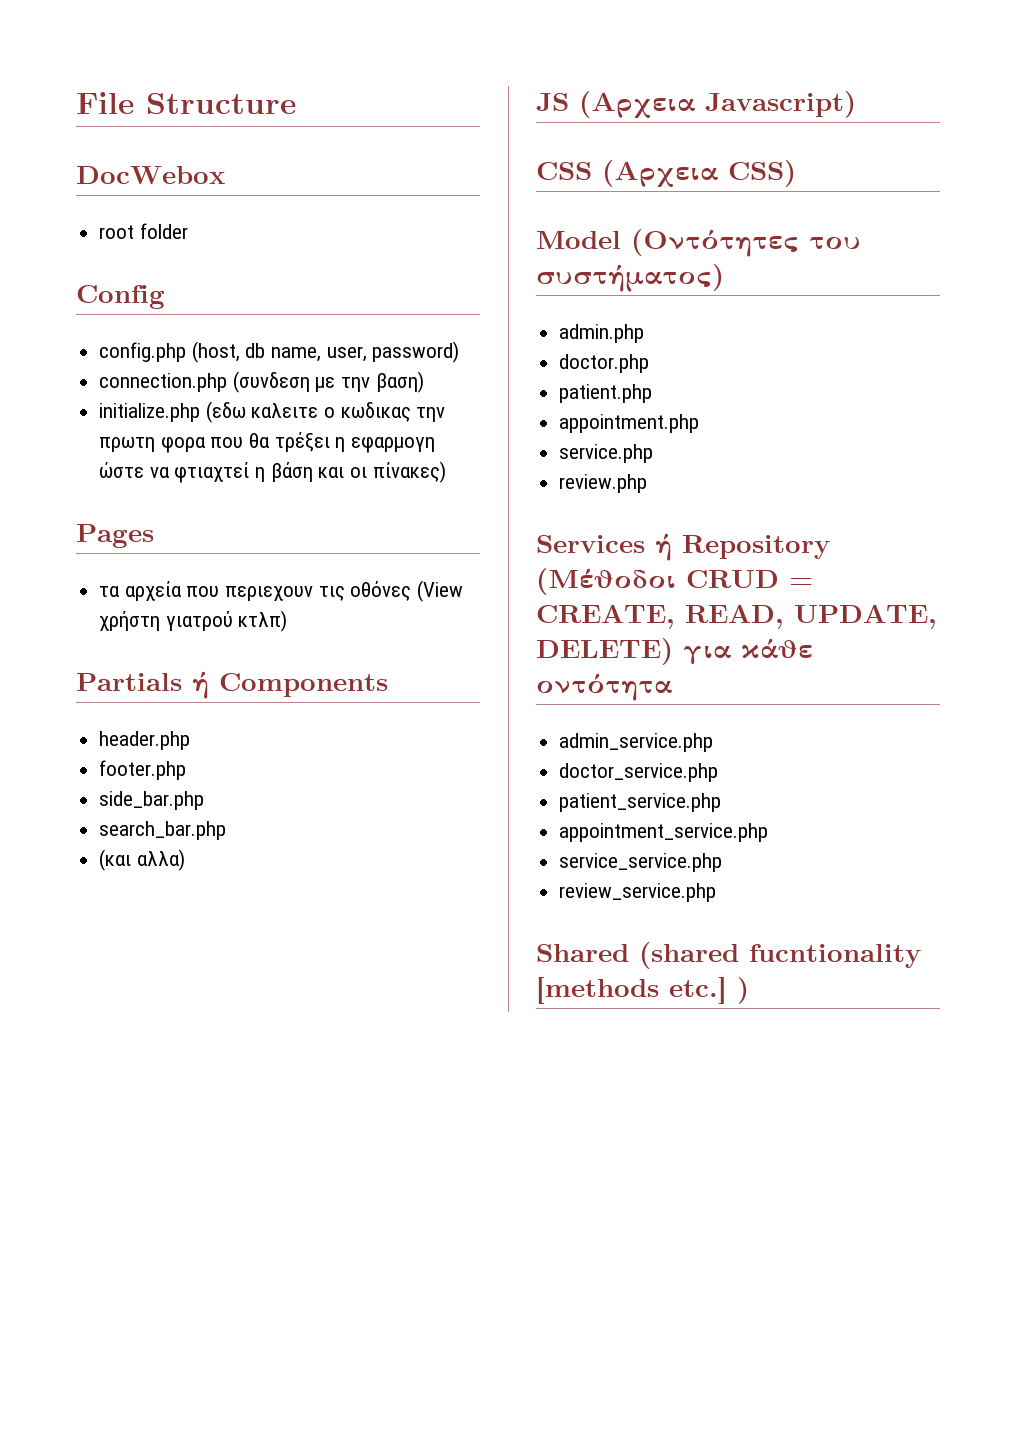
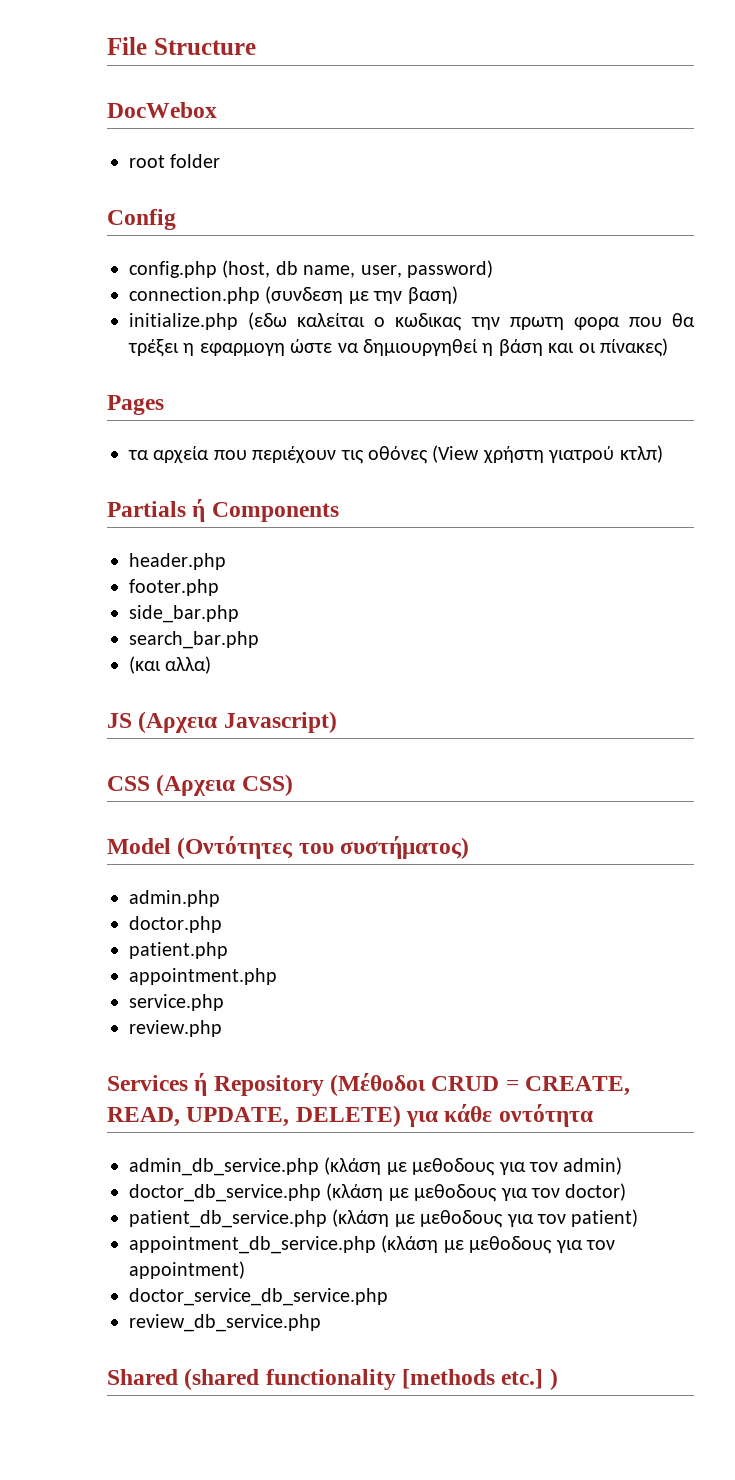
[251,403,319,418] καλειτε -> [297,313,366,327] καλείται
[174,462,250,483] φτιαχτεί -> [363,339,478,356] δημιουργηθεί
[225,586,314,601] περιεχουν -> [252,446,337,463] περιέχουν
[559,733,714,752] [559,763,719,782] [559,793,722,812] [559,823,769,842] [559,853,723,872] [559,883,717,902] admin_service.php // doctor_service.php // patient_service.php // appointment_service.php // service_service.php // review_service.php -> [129,1157,623,1176] [129,1183,627,1202] [129,1209,639,1228] [129,1235,615,1254] [129,1261,245,1279] [129,1288,388,1306] [129,1314,321,1332] admin_db_service.php (κλάση με μεθοδους για τον admin) // doctor_db_service.php (κλάση με μεθοδους για τον doctor) // patient_db_service.php (κλάση με μεθοδους για τον patient) // appointment_db_service.php (κλάση με μεθοδους για τον appointment) // doctor_service_db_service.php // review_db_service.php
[749,944,921,968] fucntionality -> [265,1369,396,1390] functionality

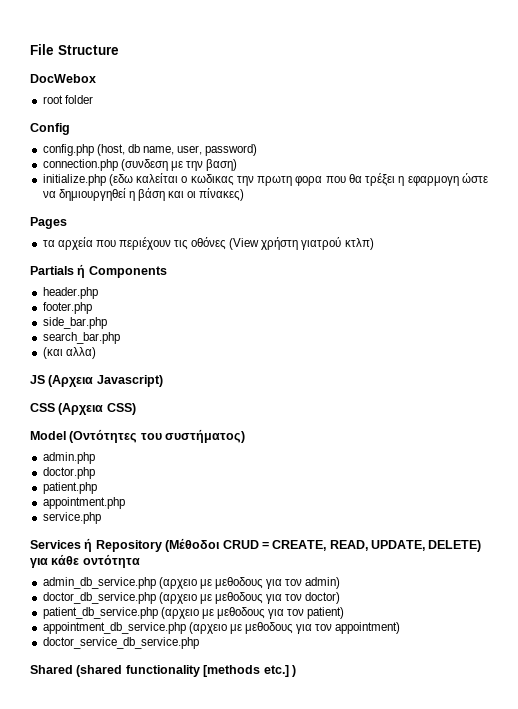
[129,1020,222,1037] // review.php -> (101, 518) none
[324,1157,382,1175] (κλάση -> [158,577,197,589] (αρχειο
[326,1183,384,1201] (κλάση -> [158,592,197,604] (αρχειο
[332,1209,390,1227] (κλάση -> [160,607,199,619] (αρχειο
[381,1235,439,1253] (κλάση -> [188,622,227,634] (αρχειο
[129,1314,321,1332] // review_db_service.php -> (199, 643) none

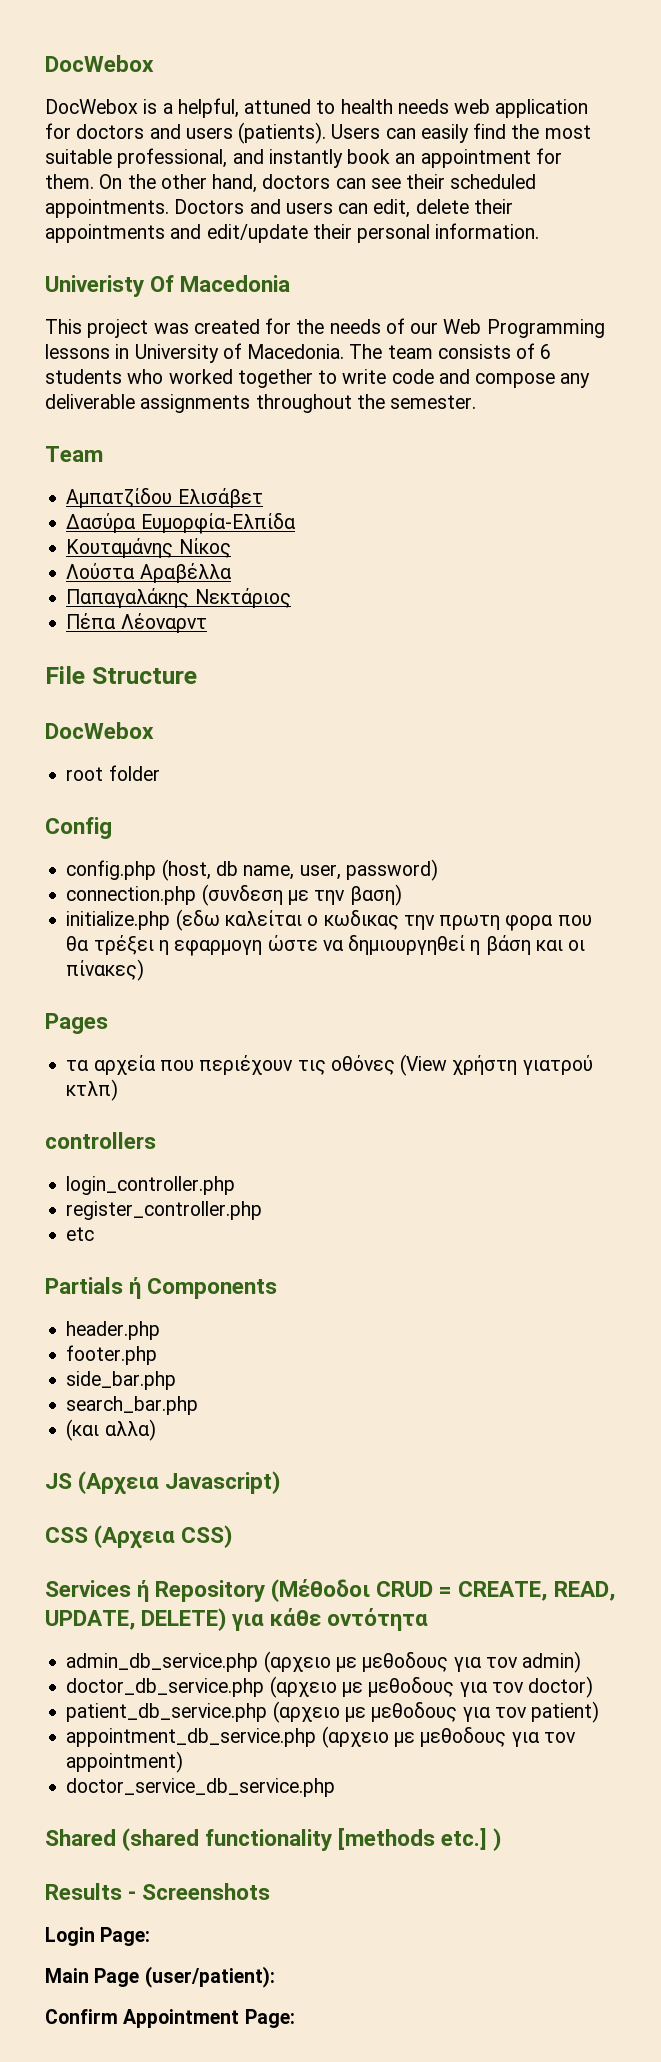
(30, 49) none -> [45,55,154,72] [45,98,589,118] [45,122,591,144] [45,148,562,168] [45,174,537,193] [45,199,513,218] [45,223,540,243] [45,275,291,297] [45,318,605,338] [45,343,552,363] [45,369,591,388] [45,394,477,413] [45,446,103,462] [66,488,263,508] [66,513,296,534] [66,538,231,558] [66,563,232,583] [66,588,291,608] [66,613,207,633] DocWebox // DocWebox is a helpful, attuned to health needs web application for doctors and users (patients). Users can easily find the most suitable professional, and instantly book an appointment for them. On the other hand, doctors can see their scheduled appointments. Doctors and users can edit, delete their appointments and edit/update their personal information. // Univeristy Of Macedonia // This project was created for the needs of our Web Programming lessons in University of Macedonia. The team consists of 6 students who worked together to write code and compose any deliverable assignments throughout the semester. // Team // Αμπατζίδου Ελισάβετ // Δασύρα Ευμορφία-Ελπίδα // Κουταμάνης Νίκος // Λούστα Αραβέλλα // Παπαγαλάκης Νεκτάριος // Πέπα Λέοναρντ //
(374, 244) none -> [45,1132,156,1149] [66,1176,236,1195] [66,1201,263,1220] [66,1227,95,1241] // controllers // login_controller.php // register_controller.php // etc
[30,429,246,443] [42,452,95,464] [42,467,95,479] [42,482,97,494] [42,497,125,509] [42,512,101,524] // Model (Οντότητες του συστήματος) // admin.php // doctor.php // patient.php // appointment.php // service.php -> (233, 1536) none
(296, 671) none -> [45,1883,271,1900] [45,1927,151,1946] [45,1966,275,1988] [45,2009,295,2028] // Results - Screenshots // Login Page: // Main Page (user/patient): // Confirm Appointment Page:

